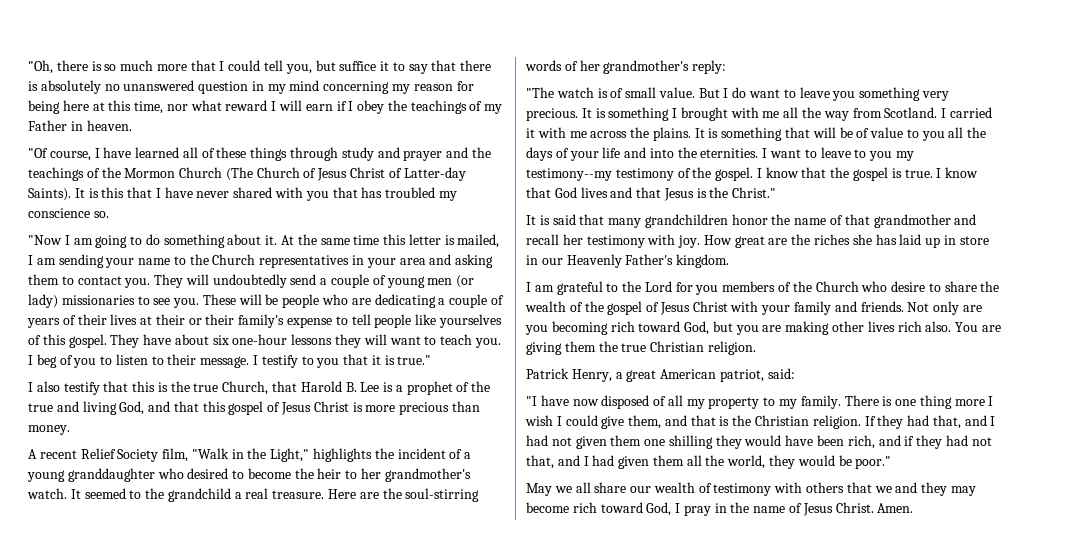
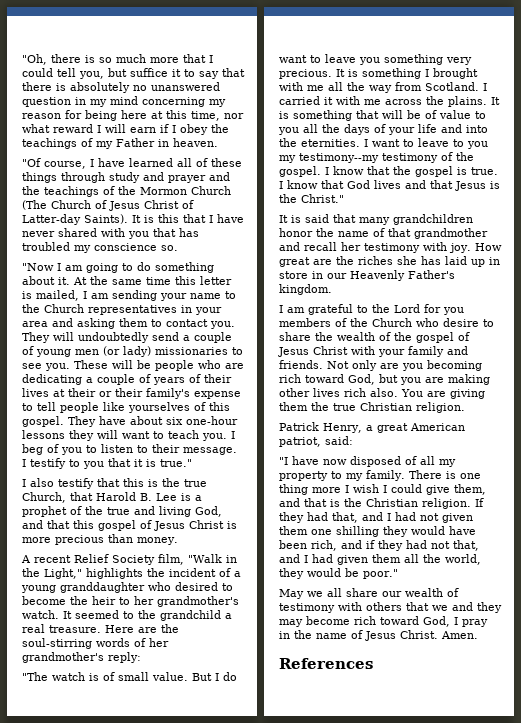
(914, 508) none -> [279,658,373,669] // References

